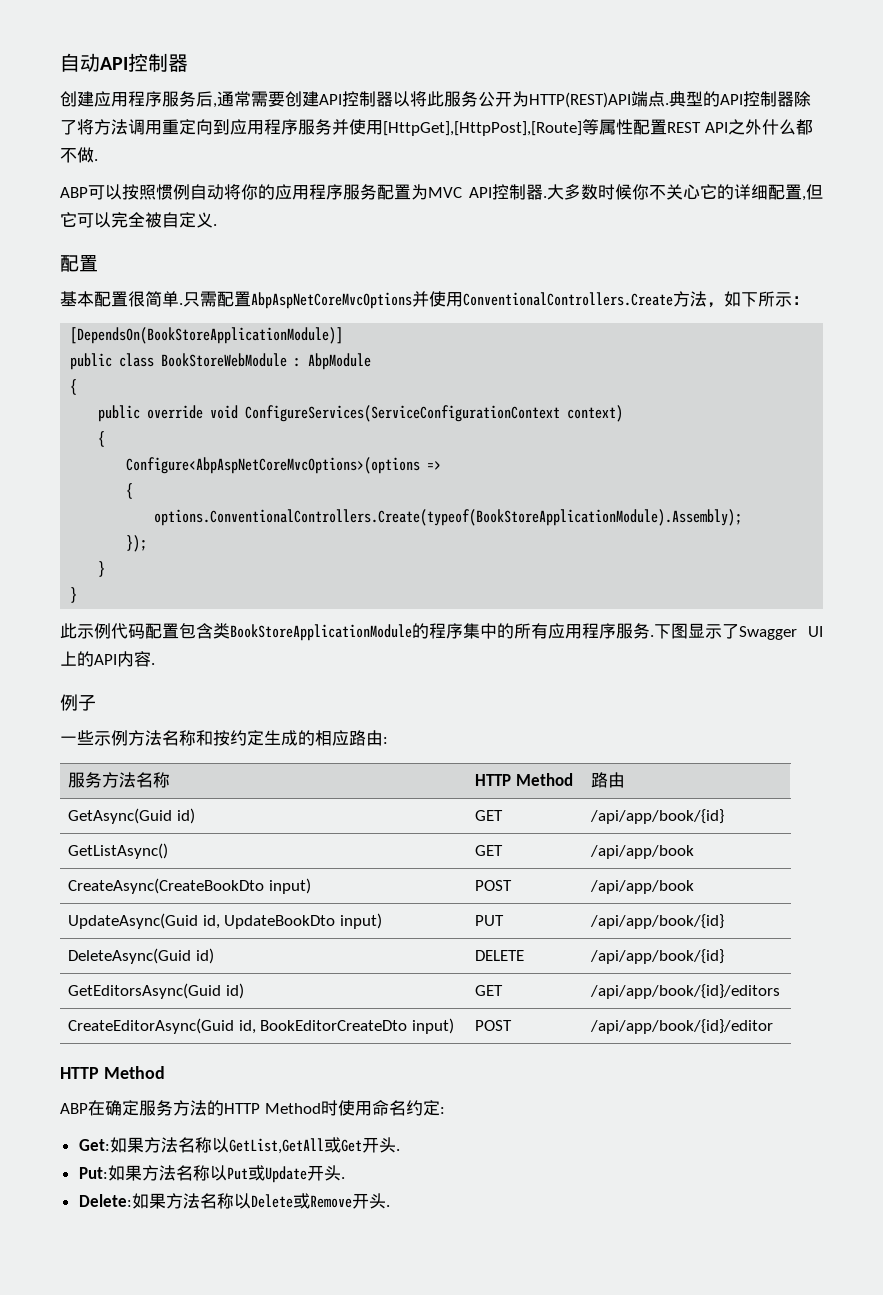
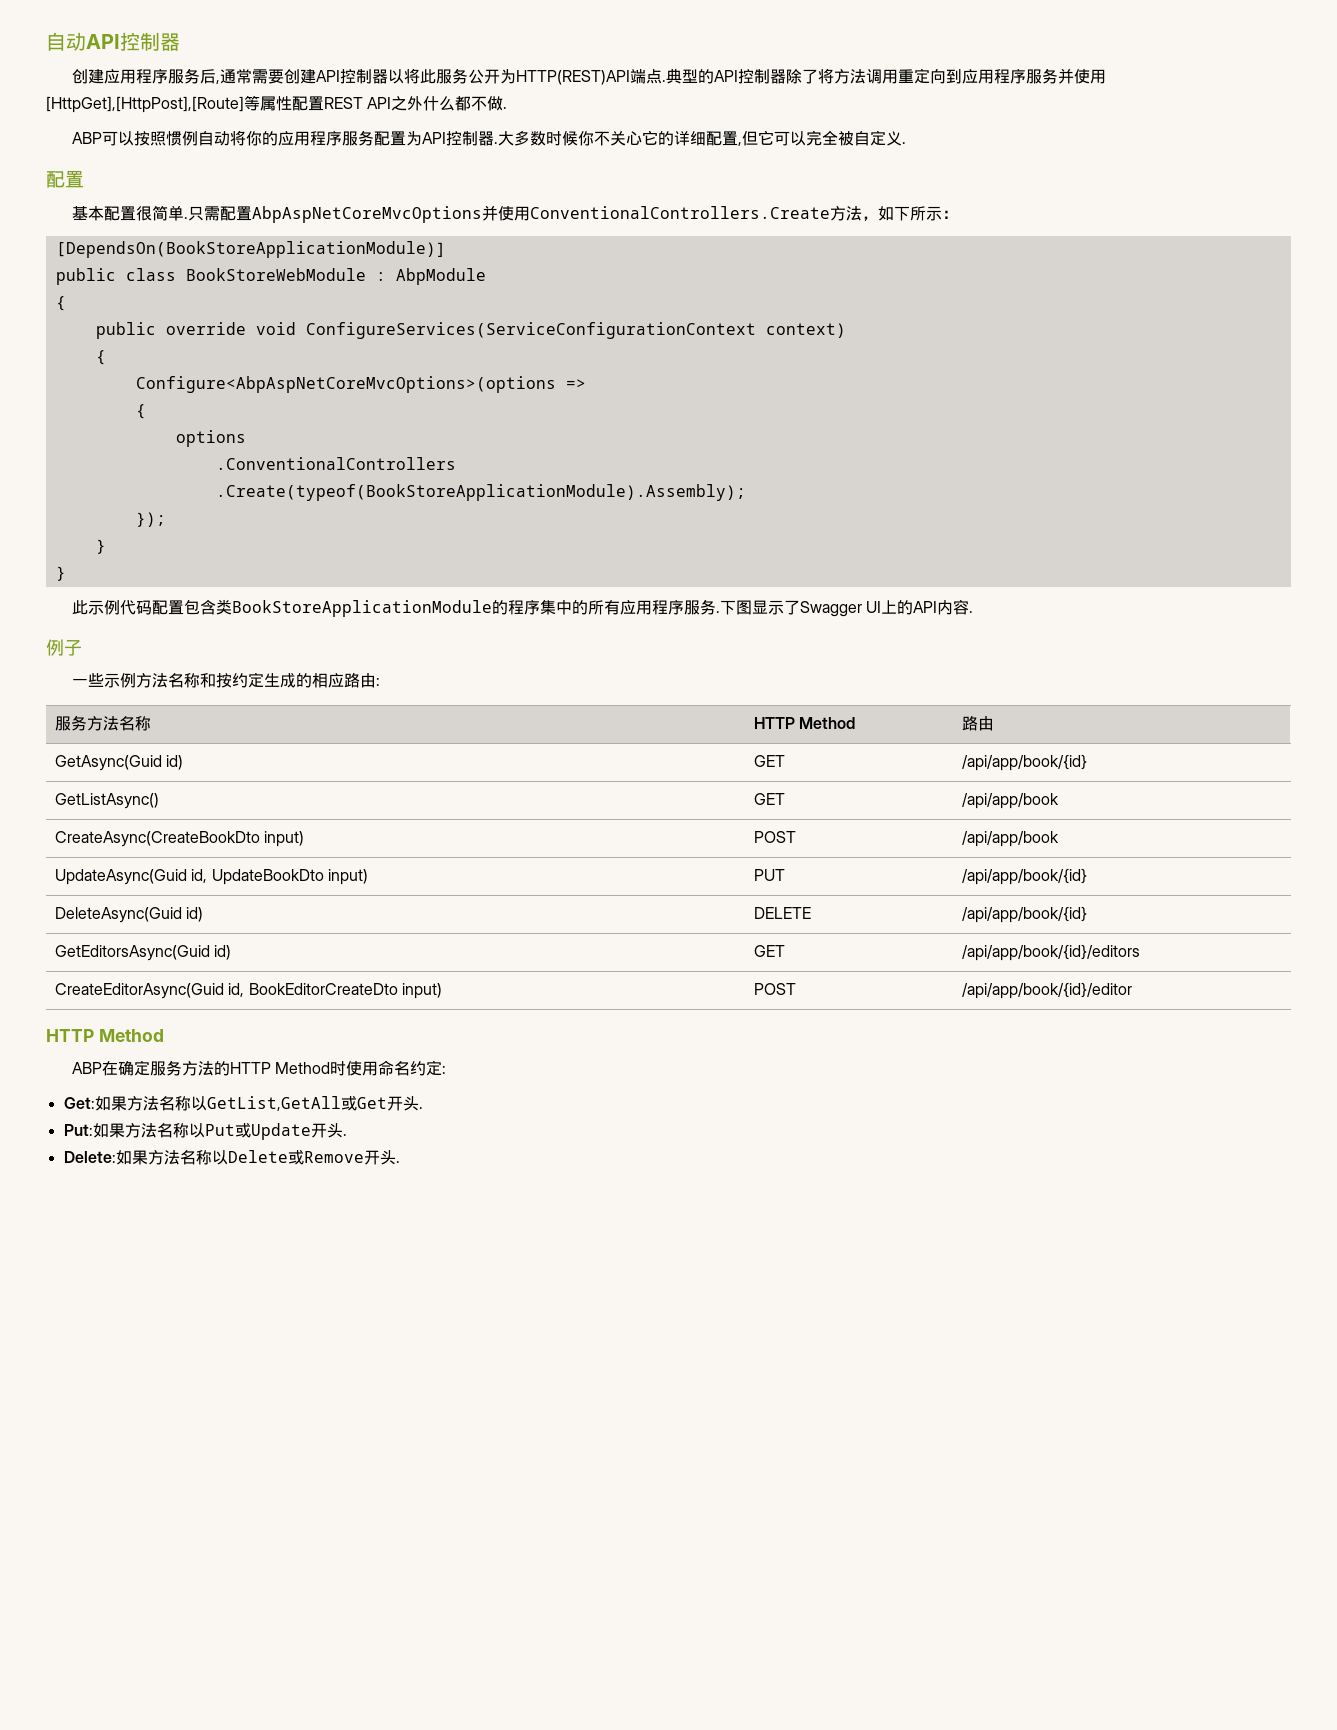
[428,187,462,198] MVC -> (422, 138) none
[154,509,743,526] options.ConventionalControllers.Create(typeof(BookStoreApplicationModule).Assembly); -> [175,430,246,447] [215,457,456,470] [215,484,746,501] options // .ConventionalControllers // .Create(typeof(BookStoreApplicationModule).Assembly);

